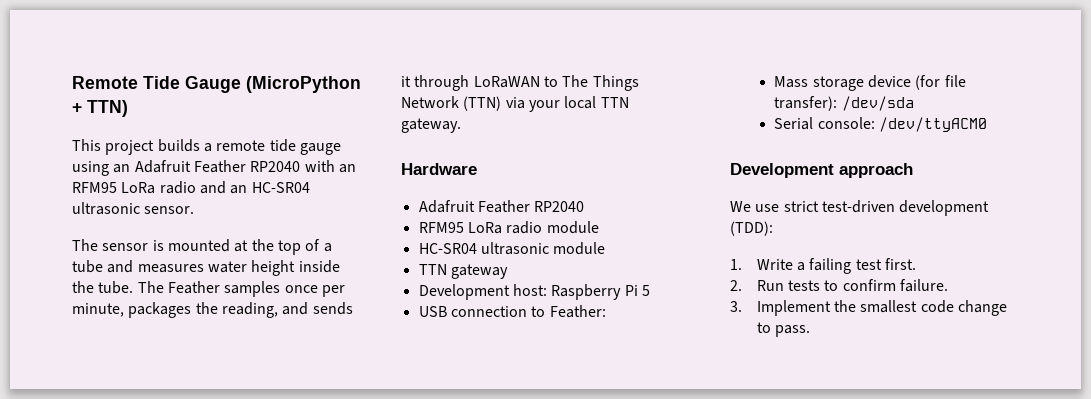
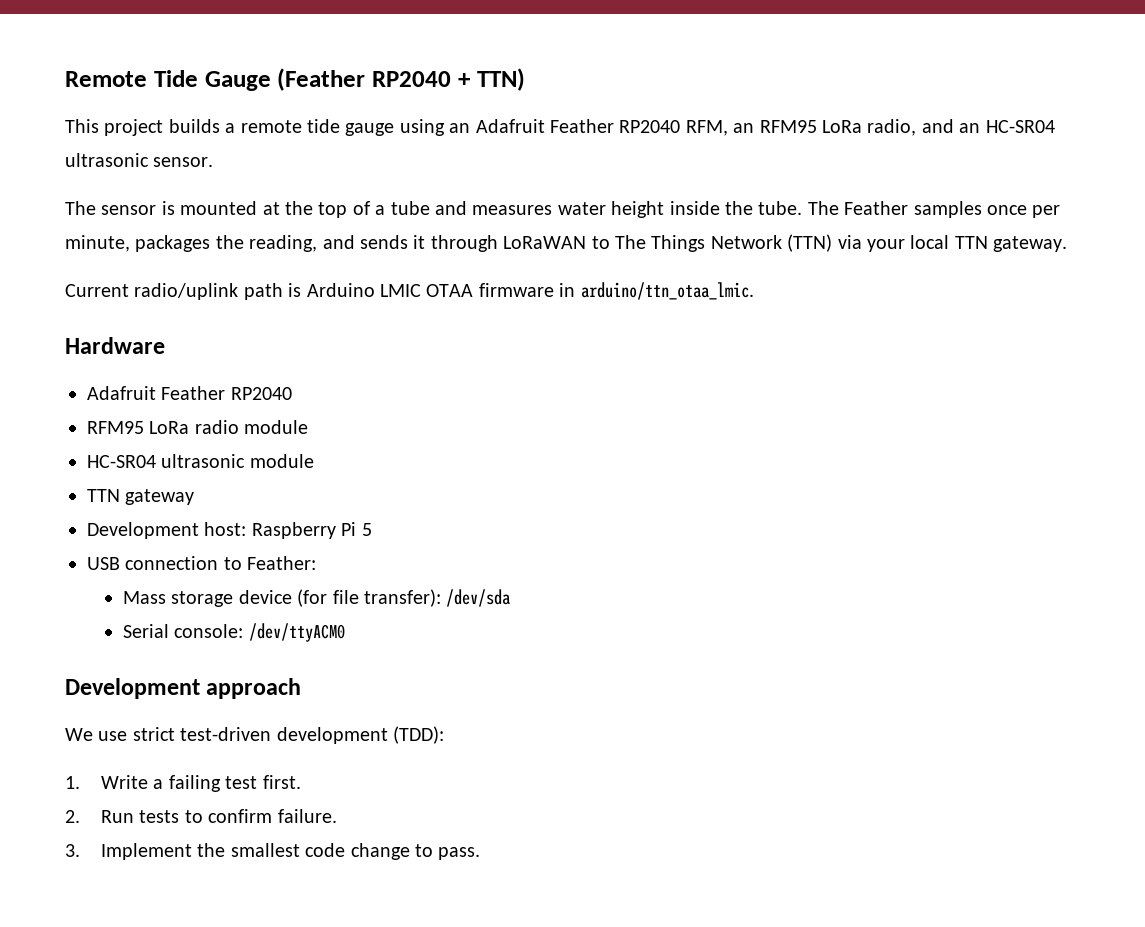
[246,76,361,93] (MicroPython -> [277,68,451,91] (Feather RP2040
[304,160,335,172] with -> [685,120,728,136] RFM,
[159,181,196,194] radio -> [867,119,917,136] radio,
(461, 125) none -> [65,282,754,300] // Current radio/uplink path is Arduino LMIC OTAA firmware in arduino/ttn_otaa_lmic.

